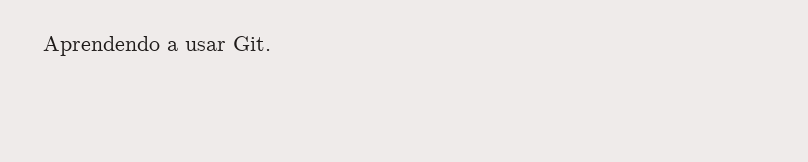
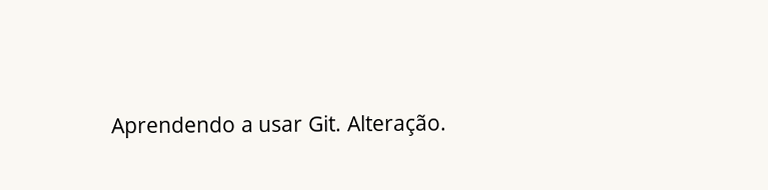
(271, 43) none -> [346,114,447,137] Alteração.

